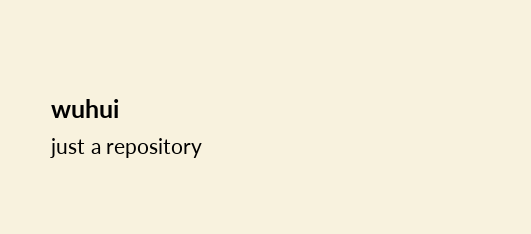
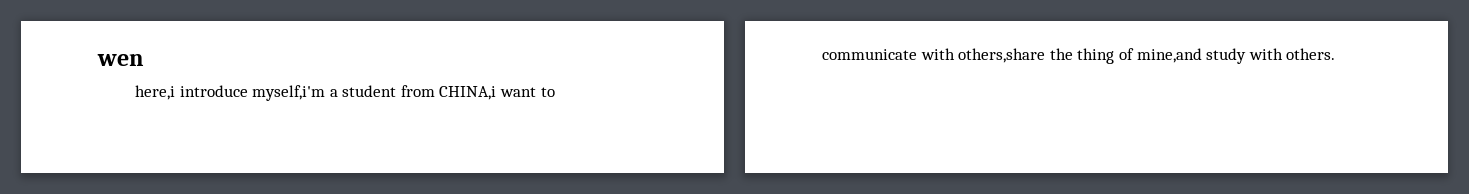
[51,99,119,118] [50,138,203,158] wuhui // just a repository -> [97,54,144,66] [134,85,555,101] [822,48,1336,64] wen // here,i introduce myself,i'm a student from CHINA,i want to communicate with others,share the thing of mine,and study with others.

